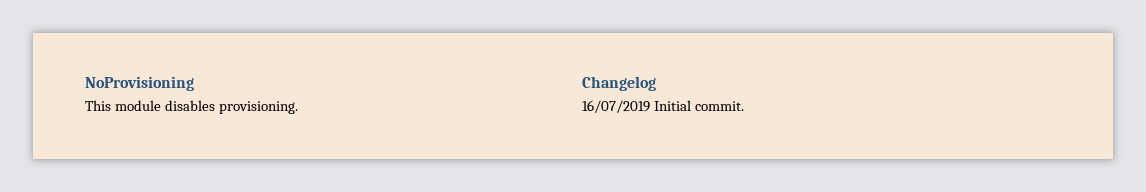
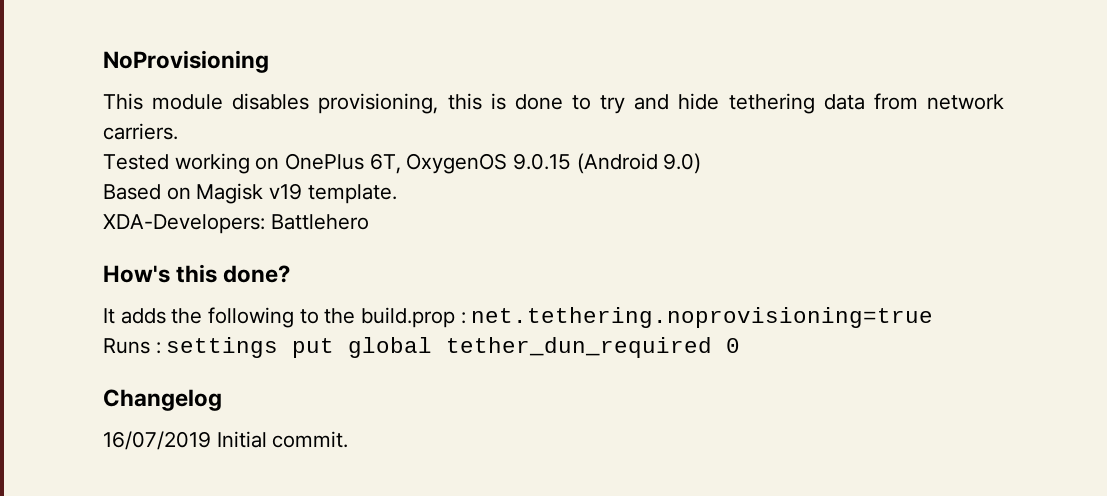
[218,101,298,114] provisioning. -> [318,93,1004,114] [103,123,178,140] [103,153,702,174] [103,183,397,204] [103,214,369,234] [103,264,291,283] [103,307,934,328] [103,337,741,358] provisioning, this is done to try and hide tethering data from network carriers. // Tested working on OnePlus 6T, OxygenOS 9.0.15 (Android 9.0) // Based on Magisk v19 template. // XDA-Developers: Battlehero // How's this done? // It adds the following to the build.prop : net.tethering.noprovisioning=true // Runs : settings put global tether_dun_required 0

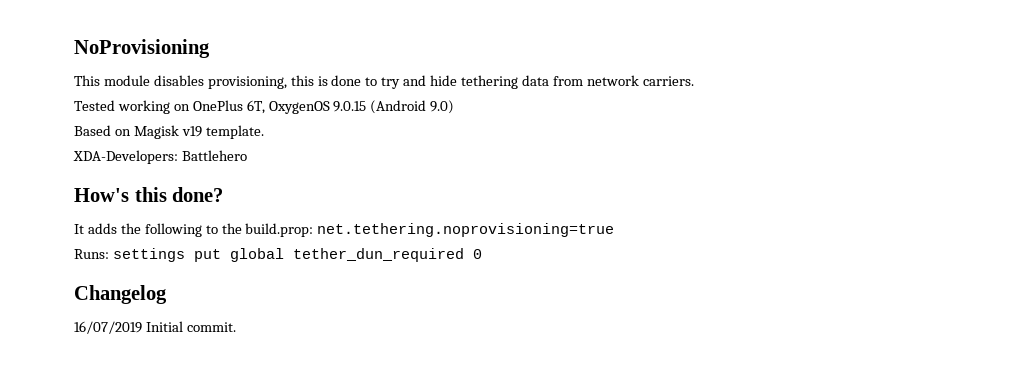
[361,307,466,328] build.prop : -> [245,223,314,237] build.prop:
[103,338,161,354] Runs : -> [74,249,109,259] Runs:

